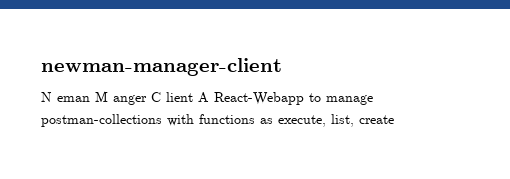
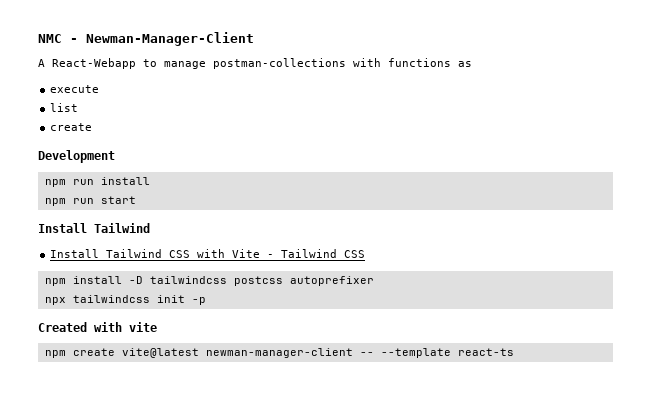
[41,58,282,76] [41,91,193,105] newman-manager-client // N eman M anger C lient -> [38,32,254,46] NMC - Newman-Manager-Client //
[278,114,394,127] execute, list, create -> [50,85,100,93] [50,103,79,112] [50,123,93,131] [38,150,115,163] [44,177,150,187] [44,196,136,206] [38,223,150,233] [50,249,366,258] [44,276,374,286] [44,295,206,305] [38,322,157,332] [44,348,514,358] // execute // list // create // Development // npm run install // npm run start // Install Tailwind // Install Tailwind CSS with Vite - Tailwind CSS // npm install -D tailwindcss postcss autoprefixer // npx tailwindcss init -p // Created with vite // npm create vite@latest newman-manager-client -- --template react-ts

